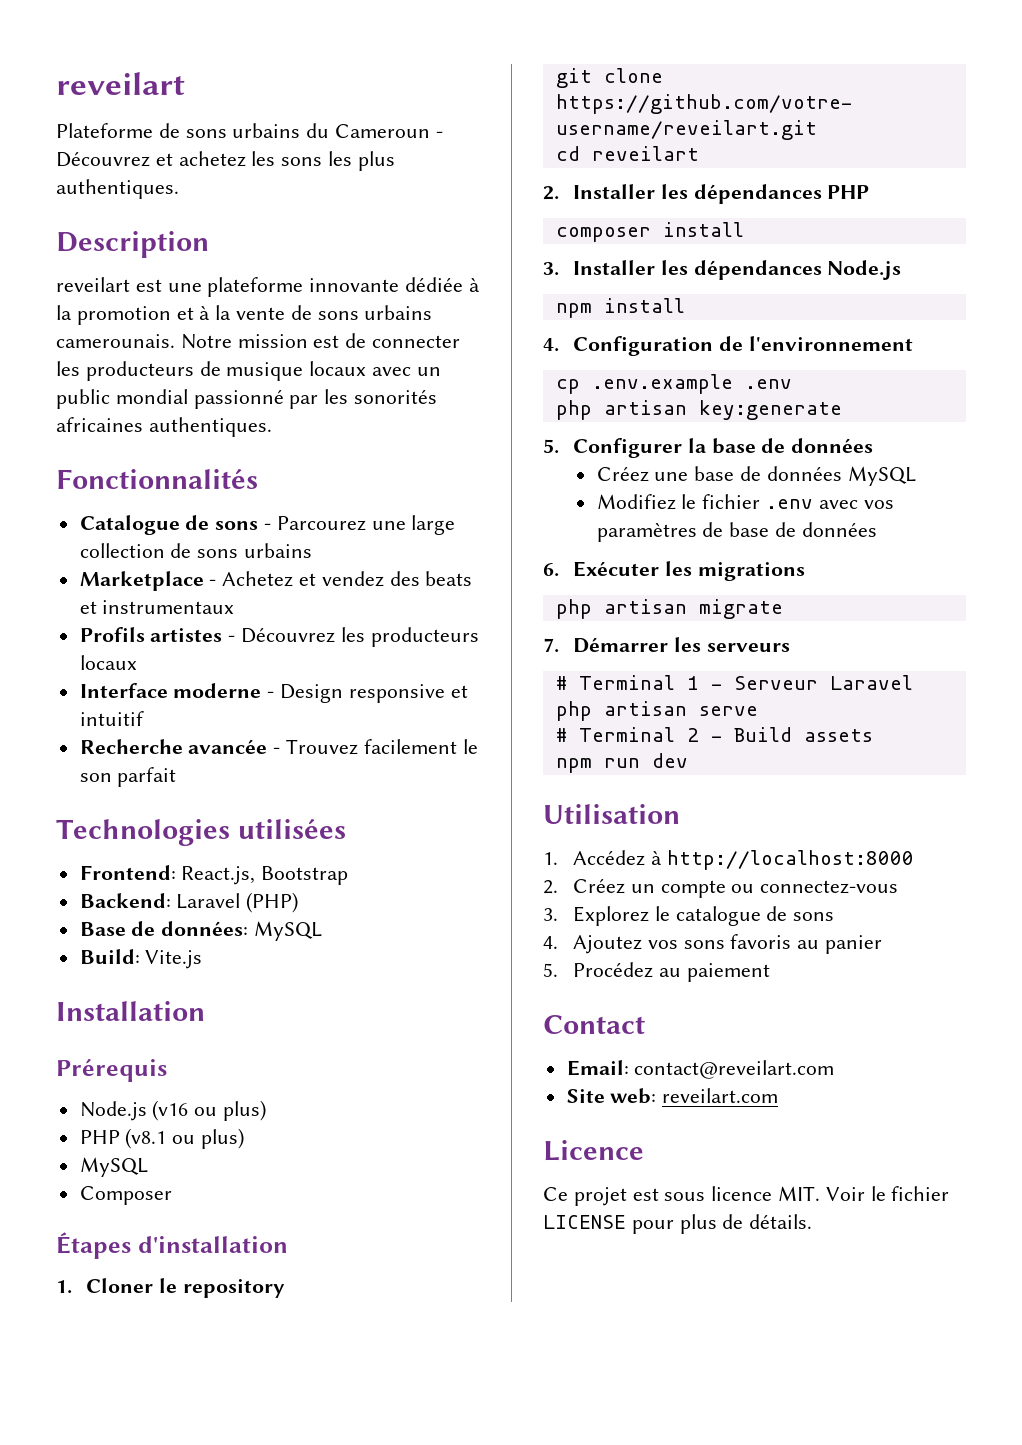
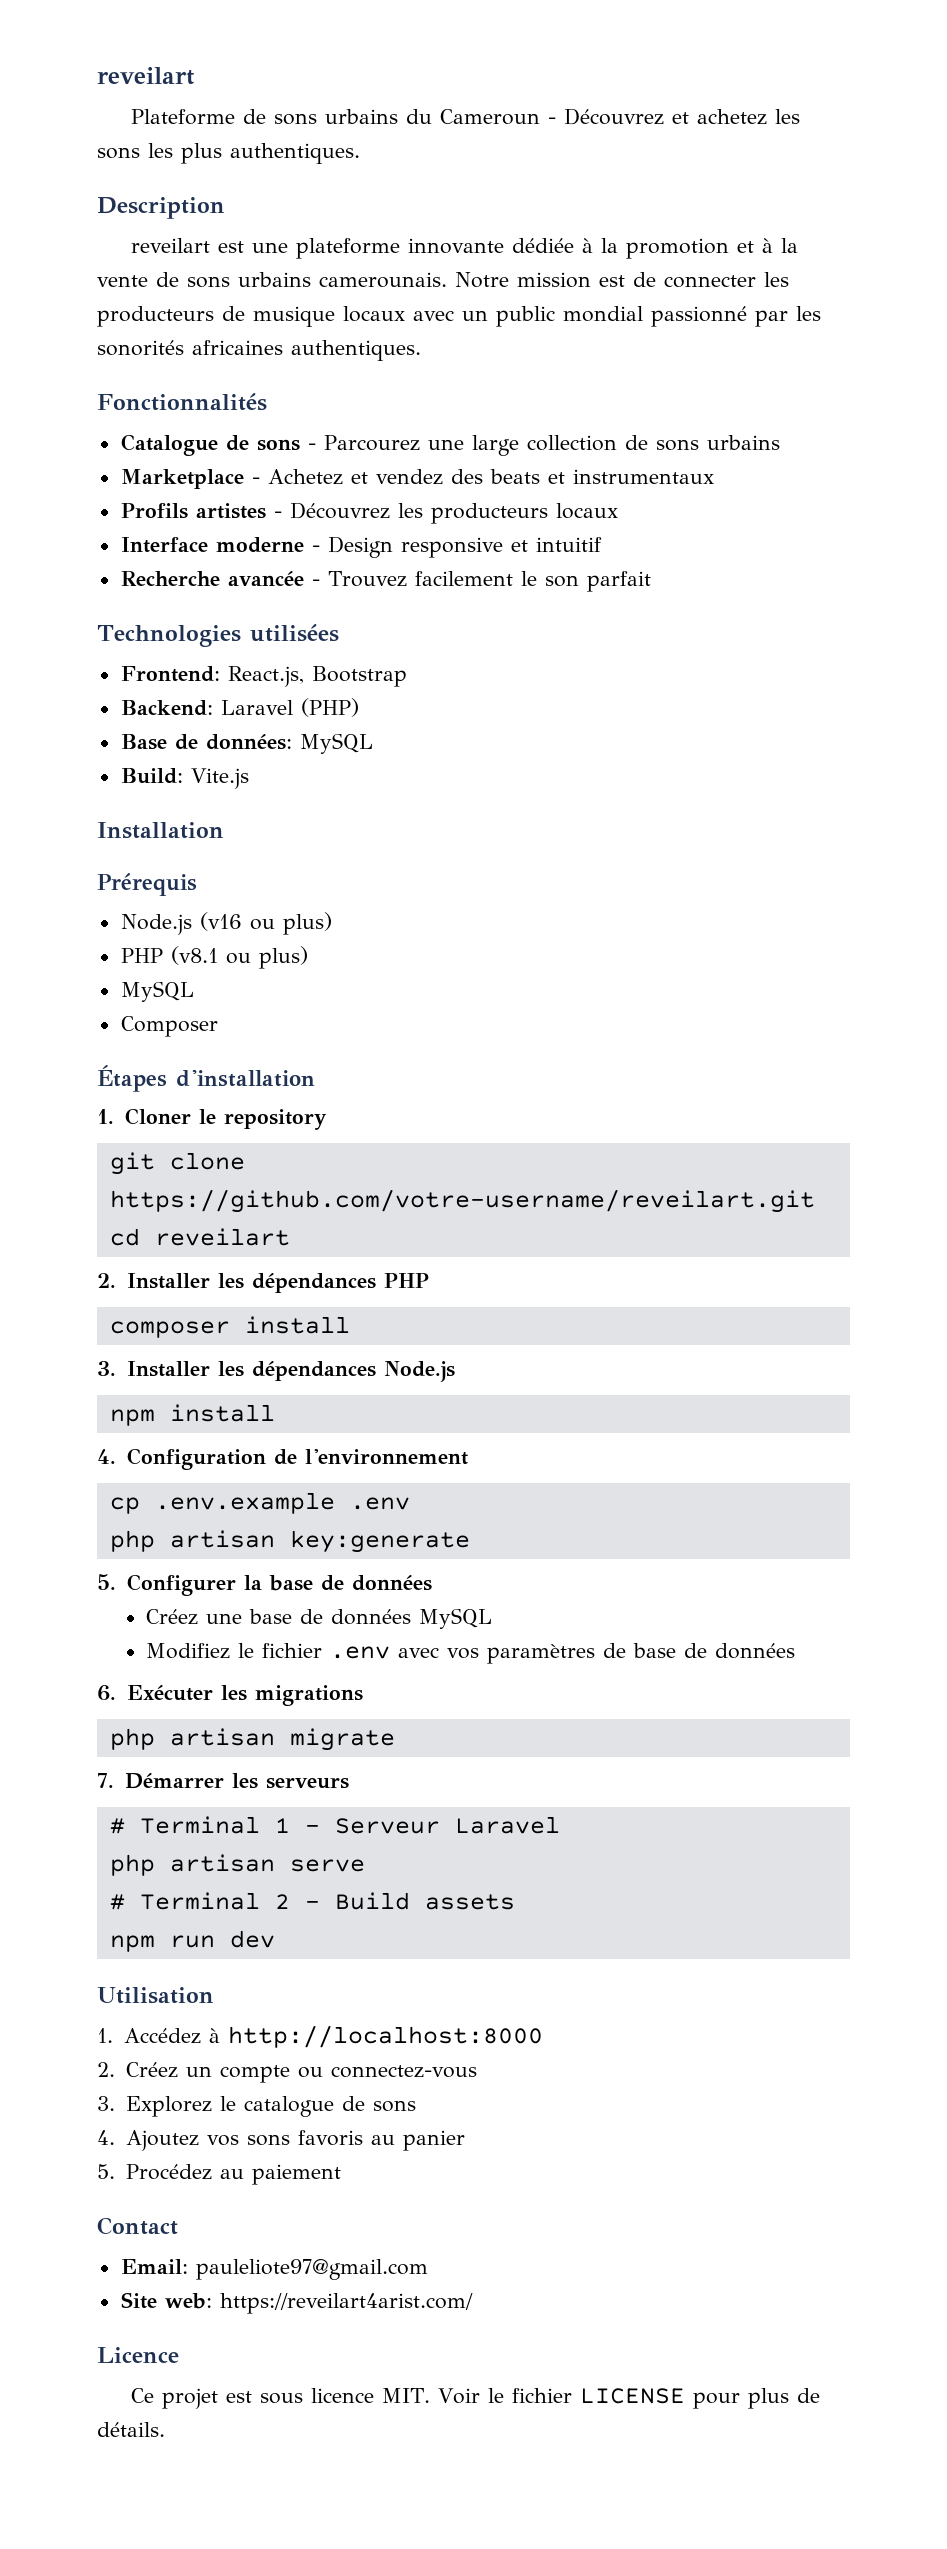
[634,1060,835,1079] contact@reveilart.com -> [195,2259,428,2280] pauleliote97@gmail.com
[662,1088,779,1103] reveilart.com -> [219,2293,473,2314] https://reveilart4arist.com/

